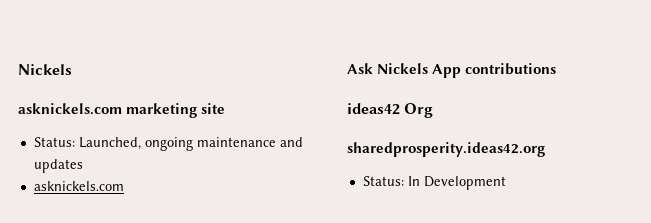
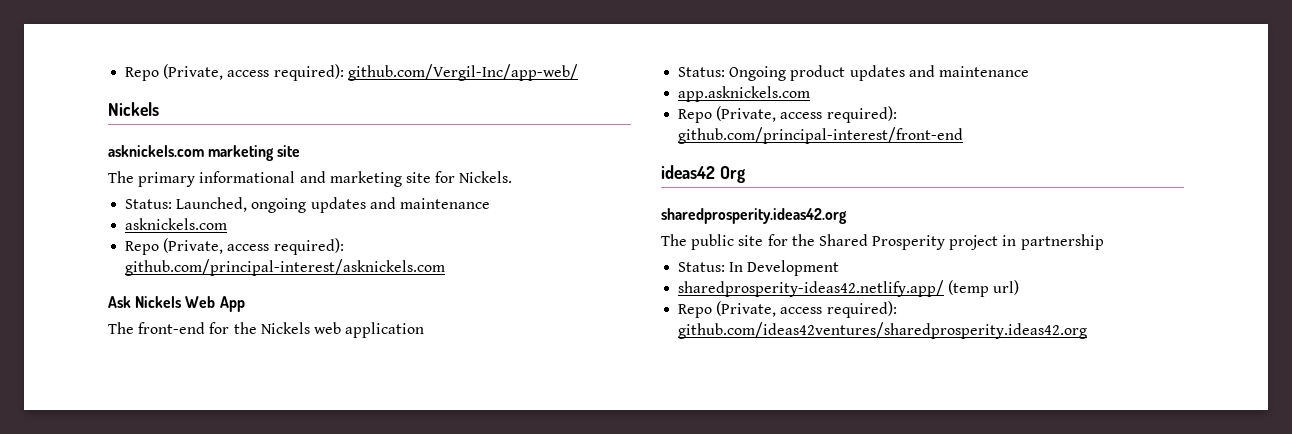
(18, 69) none -> [125,64,578,81] Repo (Private, access required): github.com/Vergil-Inc/app-web/ //
(226, 108) none -> [108,171,513,187] // The primary informational and marketing site for Nickels.
[196,137,303,147] [33,159,83,173] [33,181,124,191] maintenance and updates // asknickels.com -> [310,197,490,213] [125,218,228,230] [125,238,344,255] [125,259,446,276] updates and maintenance // asknickels.com // Repo (Private, access required): github.com/principal-interest/asknickels.com
(429, 68) none -> [185,296,216,308] Web
[465,63,557,75] [347,103,434,118] [347,142,545,157] [362,176,506,190] contributions // ideas42 Org // sharedprosperity.ideas42.org // Status: In Development -> [108,322,425,338] [678,65,1029,81] [678,86,811,102] [678,106,897,123] [678,127,964,144] [661,165,745,183] [661,208,847,224] [661,234,1104,250] [678,260,840,276] [678,280,1020,297] [678,301,897,318] [678,322,1088,339] // The front-end for the Nickels web application // Status: Ongoing product updates and maintenance // app.asknickels.com // Repo (Private, access required): github.com/principal-interest/front-end // ideas42 Org // sharedprosperity.ideas42.org // The public site for the Shared Prosperity project in partnership // Status: In Development // sharedprosperity-ideas42.netlify.app/ (temp url) // Repo (Private, access required): github.com/ideas42ventures/sharedprosperity.ideas42.org

